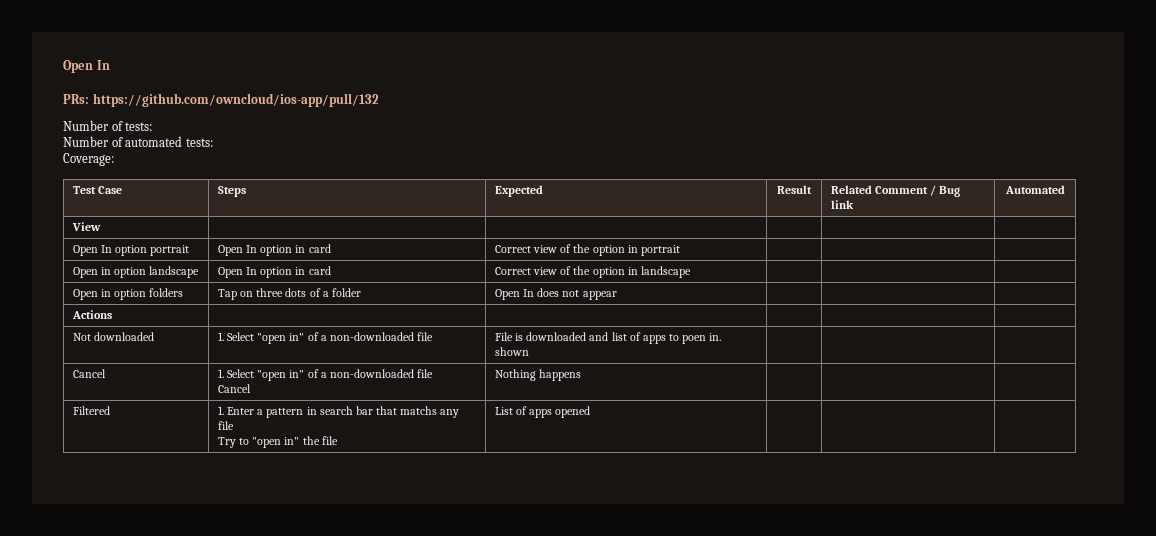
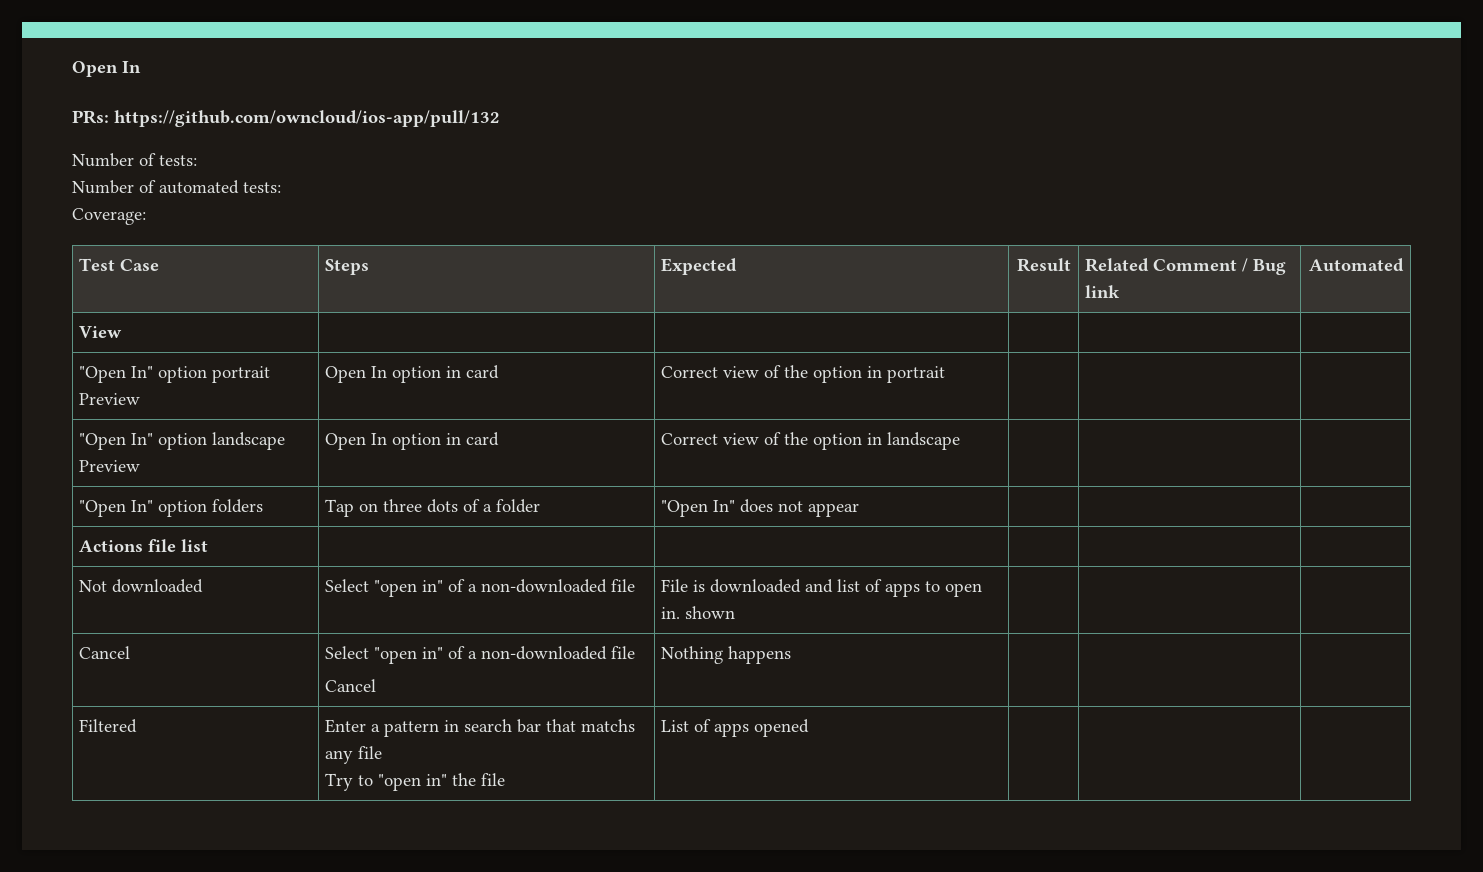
[73,245,113,256] Open In -> [79,366,154,383] "Open In"
(190, 250) none -> [79,393,141,405] Preview
[73,267,112,278] Open in -> [79,433,154,450] "Open In"
(200, 272) none -> [79,460,141,472] Preview
[73,289,112,300] Open in -> [79,500,154,517] "Open In"
[495,289,535,300] Open In -> [661,500,736,517] "Open In"
(113, 314) none -> [148,539,209,552] file list
[218,332,225,341] 1. -> (204, 586) none
[682,335,707,344] poen -> [945,583,983,597] open
[218,369,225,378] 1. -> (131, 652) none
[218,406,225,415] 1. -> (138, 726) none

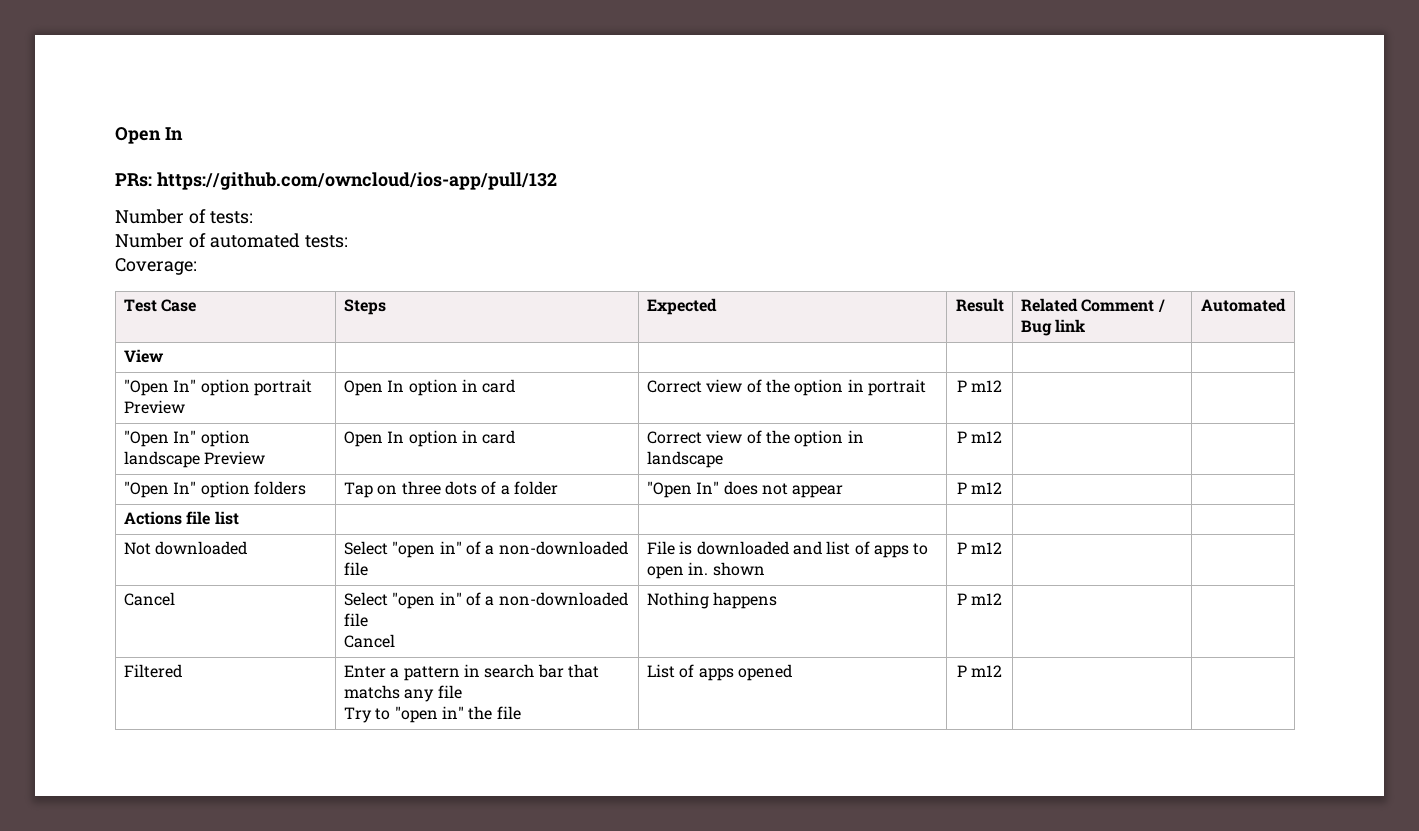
(946, 374) none -> [956,380,1003,392] P m12
(961, 441) none -> [956,431,1003,443] P m12
(860, 510) none -> [956,482,1003,494] P m12
(736, 612) none -> [956,542,1003,554] P m12
(792, 655) none -> [956,593,1003,605] P m12
(810, 728) none -> [956,665,1003,677] P m12

